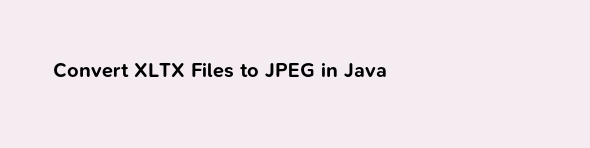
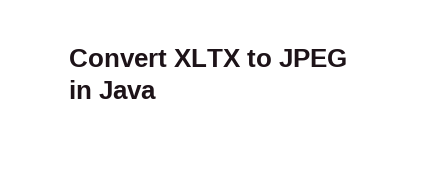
[191,62,234,78] Files -> (242, 58) none

